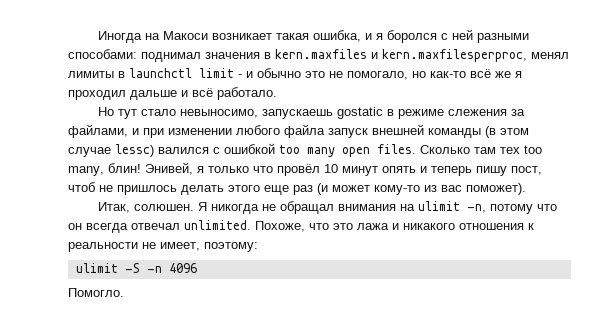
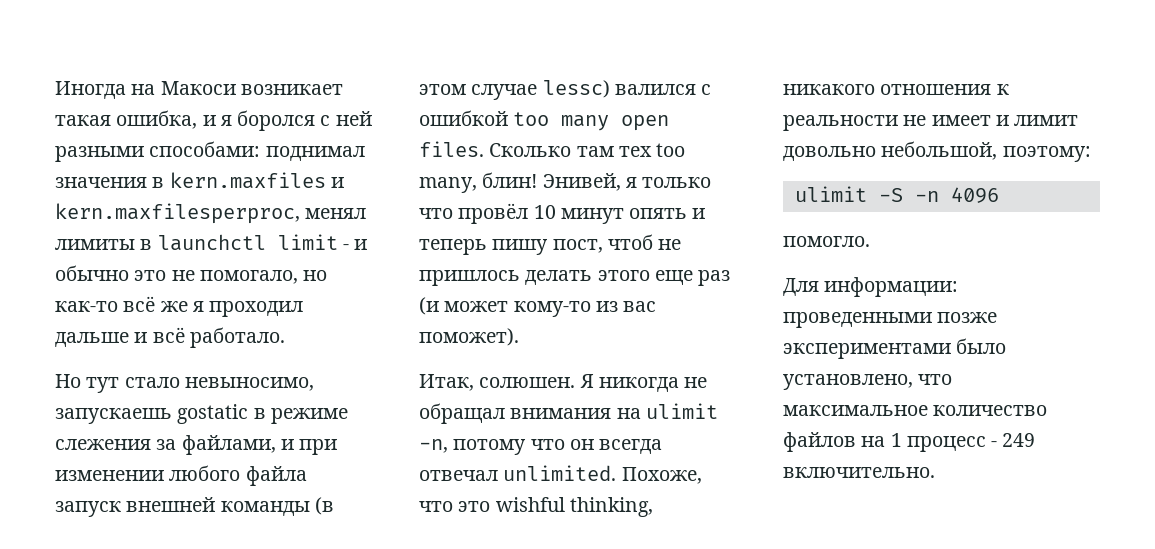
[357,223,399,230] лажа и -> [495,497,653,517] wishful thinking,
[160,242,200,251] имеет, -> [931,115,1079,126] [783,141,998,161] имеет и лимит довольно небольшой,
[68,288,124,297] Помогло. -> [783,236,870,247] [783,277,959,297] [783,312,998,328] [783,338,1007,359] [783,374,953,390] [783,405,1048,416] [783,432,1036,452] [783,467,935,478] помогло. // Для информации: проведенными позже экспериментами было установлено, что максимальное количество файлов на 1 процесс - 249 включительно.

